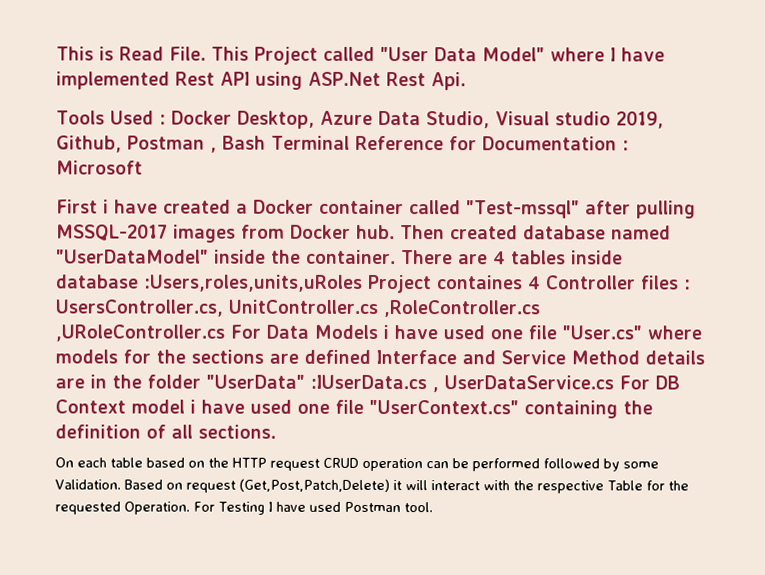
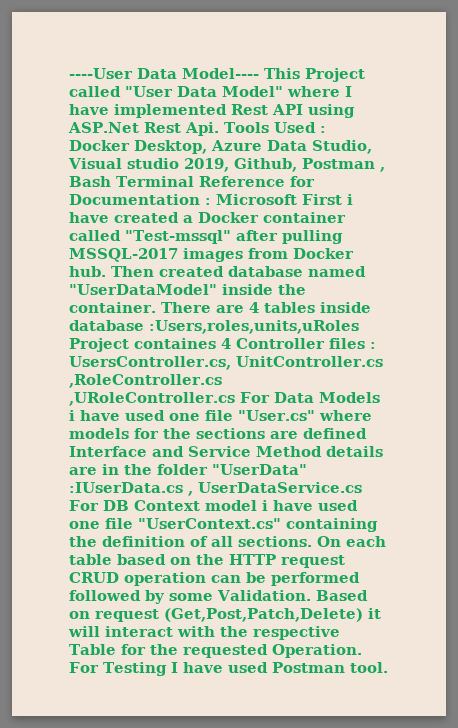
[56,46,206,61] This is Read File. -> [69,68,259,79] ----User Data Model----
(466, 81) // -> (219, 129) none
(143, 167) // -> (297, 199) none
(276, 431) // -> (312, 541) none

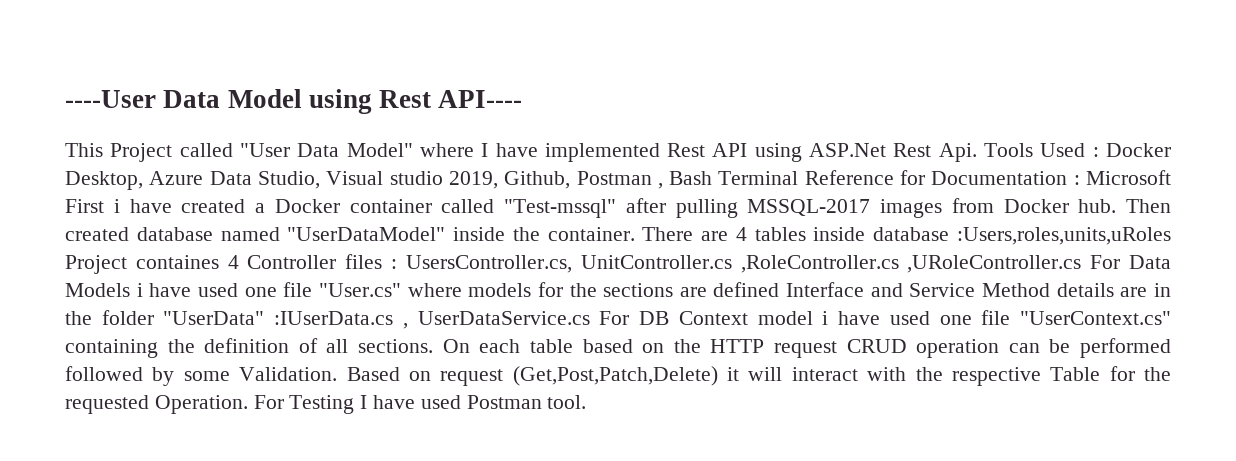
[182,68,259,79] Model---- -> [227,89,523,114] Model using Rest API---- //

